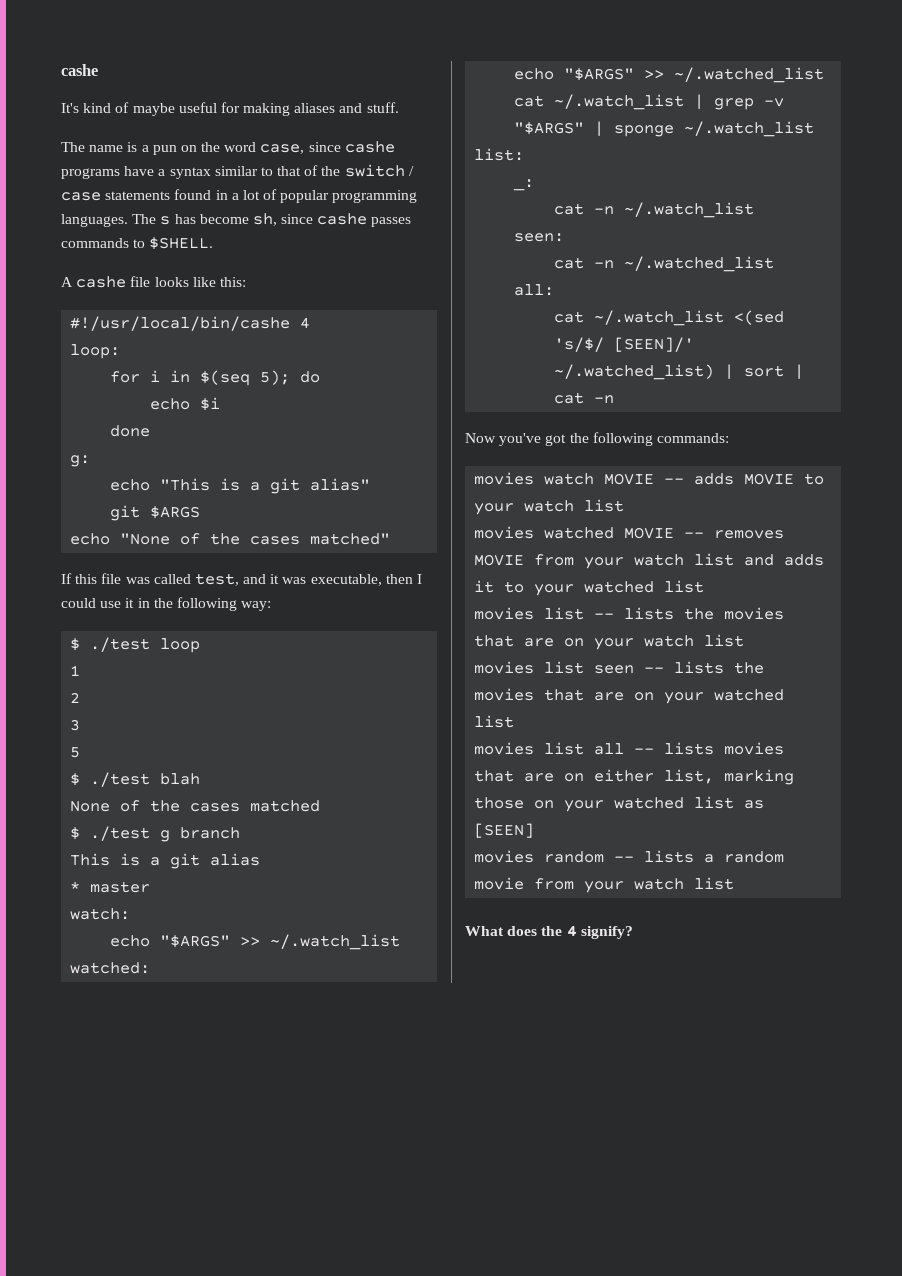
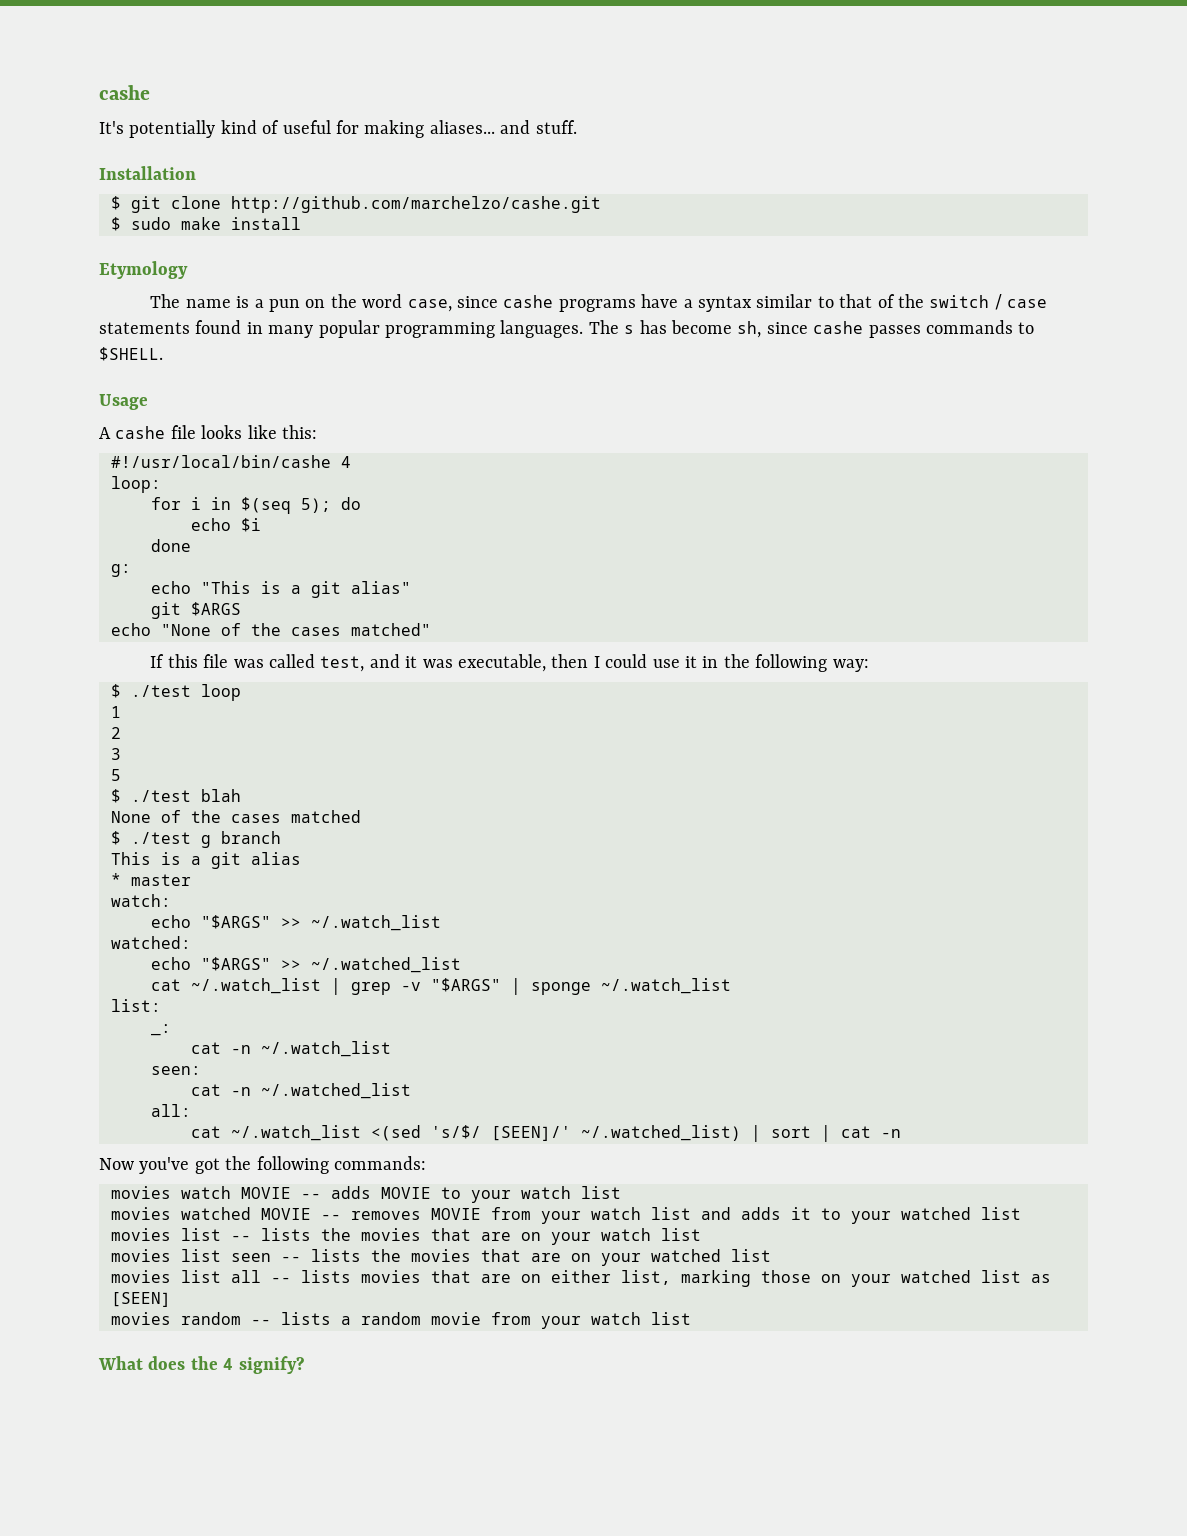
(79, 108) none -> [129,120,216,138] potentially
[132,103,175,116] maybe -> (280, 127) none
[294,103,336,113] aliases -> [429,120,495,134] aliases...
(399, 107) none -> [99,166,196,180] [111,196,601,213] [111,217,301,231] [99,261,188,279] // Installation // $ git clone http://github.com/marchelzo/cashe.git // $ sudo make install // Etymology
[231,189,278,200] a lot of -> [268,325,314,338] many
(214, 243) none -> [99,394,148,410] // Usage

